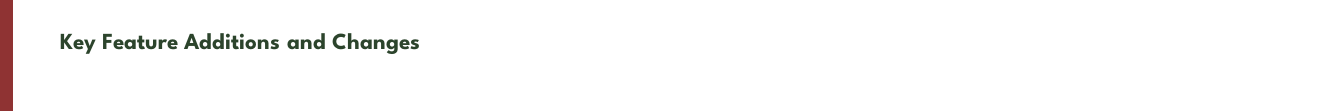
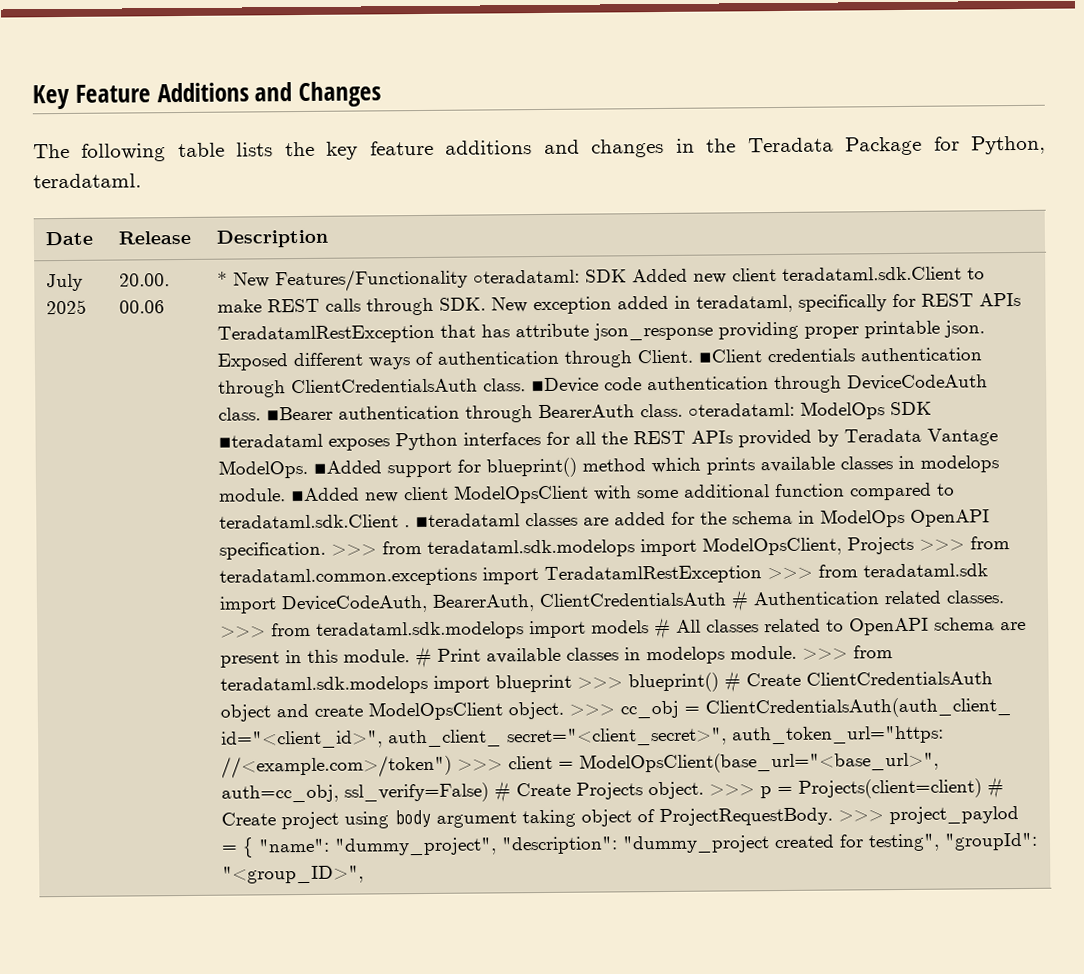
(420, 44) none -> [33,135,1046,162] [33,173,142,189] [45,231,94,246] [118,230,192,245] [216,229,329,248] [46,273,84,292] [46,299,88,315] [119,273,171,287] [119,300,166,314] [217,266,986,293] [217,292,1022,316] [217,320,986,344] [217,347,983,371] [218,374,989,398] [218,401,933,423] [218,428,999,451] [218,455,1000,479] [219,482,956,504] [219,508,991,529] [219,536,1011,560] [219,563,989,587] [219,590,1005,614] [220,617,1027,640] [220,645,894,669] [220,671,994,695] [220,697,1013,722] [221,725,945,749] [221,751,940,779] [221,777,1005,803] [221,806,1020,830] [221,832,1039,858] [222,865,365,884] // The following table lists the key feature additions and changes in the Teradata Package for Python, teradataml. // Date | Release | Description // July 2025 | 20.00. 00.06 | * New Features/Functionality ◦teradataml: SDK Added new client teradataml.sdk.Client to make REST calls through SDK. New exception added in teradataml, specifically for REST APIs TeradatamlRestException that has attribute json_response providing proper printable json. Exposed different ways of authentication through Client. ▪Client credentials authentication through ClientCredentialsAuth class. ▪Device code authentication through DeviceCodeAuth class. ▪Bearer authentication through BearerAuth class. ◦teradataml: ModelOps SDK ▪teradataml exposes Python interfaces for all the REST APIs provided by Teradata Vantage ModelOps. ▪Added support for blueprint() method which prints available classes in modelops module. ▪Added new client ModelOpsClient with some additional function compared to teradataml.sdk.Client . ▪teradataml classes are added for the schema in ModelOps OpenAPI specification. >>> from teradataml.sdk.modelops import ModelOpsClient, Projects >>> from teradataml.common.exceptions import TeradatamlRestException >>> from teradataml.sdk import DeviceCodeAuth, BearerAuth, ClientCredentialsAuth # Authentication related classes. >>> from teradataml.sdk.modelops import models # All classes related to OpenAPI schema are present in this module. # Print available classes in modelops module. >>> from teradataml.sdk.modelops import blueprint >>> blueprint() # Create ClientCredentialsAuth object and create ModelOpsClient object. >>> cc_obj = ClientCredentialsAuth(auth_client_ id="<client_id>", auth_client_ secret="<client_secret>", auth_token_url="https: //<example.com>/token") >>> client = ModelOpsClient(base_url="<base_url>", auth=cc_obj, ssl_verify=False) # Create Projects object. >>> p = Projects(client=client) # Create project using body argument taking object of ProjectRequestBody. >>> project_paylod = { "name": "dummy_project", "description": "dummy_project created for testing", "groupId": "<group_ID>",

